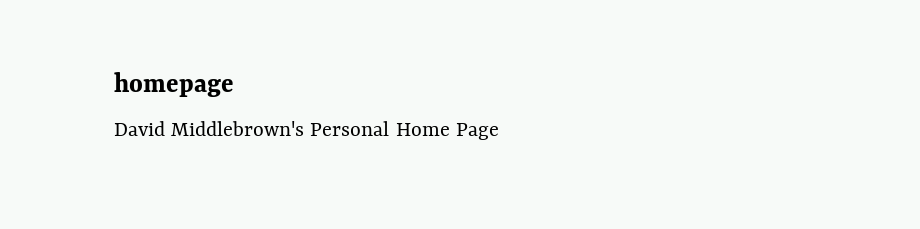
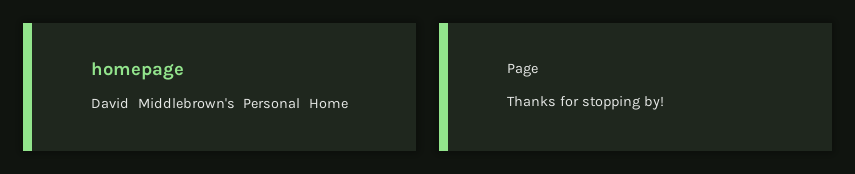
(499, 131) none -> [507,96,664,110] // Thanks for stopping by!

